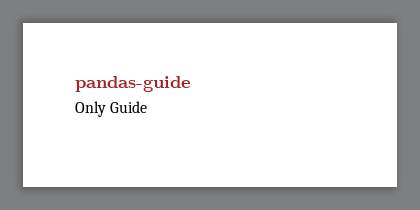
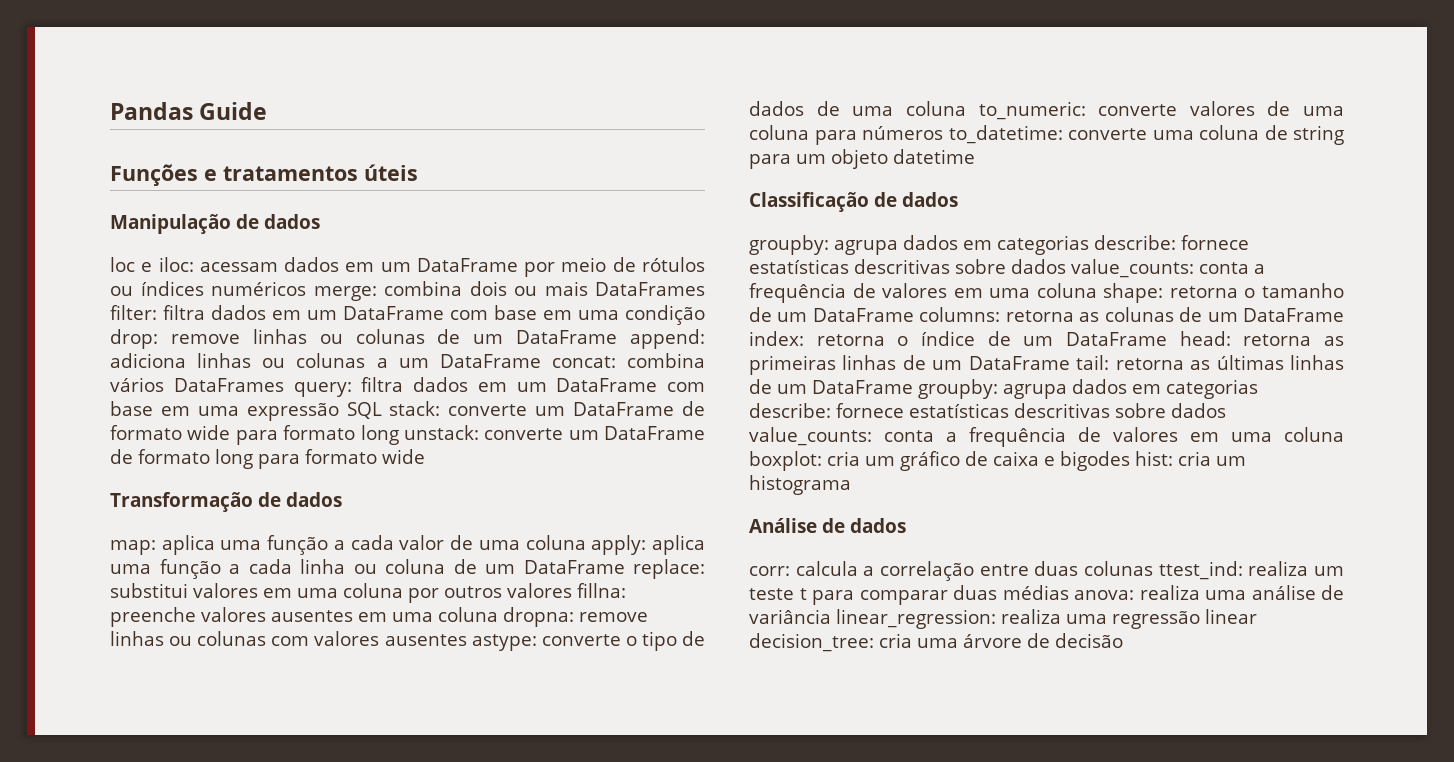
[75,76,190,92] [75,101,148,117] pandas-guide // Only Guide -> [110,102,268,120] [110,164,418,186] [110,214,320,234] [110,257,705,277] [110,281,705,301] [110,305,705,325] [110,329,705,349] [110,353,705,368] [110,377,705,397] [110,401,706,421] [110,425,705,445] [110,449,425,469] [110,492,342,512] [110,535,706,555] [110,559,705,579] [110,583,626,603] [110,607,648,627] [110,631,706,651] [749,101,1344,120] [749,125,1344,145] [749,149,975,169] [749,192,958,212] [749,235,1249,255] [749,259,1265,278] [749,283,1344,303] [749,307,1344,322] [749,331,1344,346] [749,355,1344,375] [749,379,1258,399] [749,403,1226,418] [749,427,1344,447] [749,451,1246,471] [749,475,851,495] [749,518,906,533] [749,561,1344,581] [749,585,1344,605] [749,609,1257,629] [749,633,1123,652] Pandas Guide // Funções e tratamentos úteis // Manipulação de dados // loc e iloc: acessam dados em um DataFrame por meio de rótulos ou índices numéricos merge: combina dois ou mais DataFrames filter: filtra dados em um DataFrame com base em uma condição drop: remove linhas ou colunas de um DataFrame append: adiciona linhas ou colunas a um DataFrame concat: combina vários DataFrames query: filtra dados em um DataFrame com base em uma expressão SQL stack: converte um DataFrame de formato wide para formato long unstack: converte um DataFrame de formato long para formato wide // Transformação de dados // map: aplica uma função a cada valor de uma coluna apply: aplica uma função a cada linha ou coluna de um DataFrame replace: substitui valores em uma coluna por outros valores fillna: preenche valores ausentes em uma coluna dropna: remove linhas ou colunas com valores ausentes astype: converte o tipo de dados de uma coluna to_numeric: converte valores de uma coluna para números to_datetime: converte uma coluna de string para um objeto datetime // Classificação de dados // groupby: agrupa dados em categorias describe: fornece estatísticas descritivas sobre dados value_counts: conta a frequência de valores em uma coluna shape: retorna o tamanho de um DataFrame columns: retorna as colunas de um DataFrame index: retorna o índice de um DataFrame head: retorna as primeiras linhas de um DataFrame tail: retorna as últimas linhas de um DataFrame groupby: agrupa dados em categorias describe: fornece estatísticas descritivas sobre dados value_counts: conta a frequência de valores em uma coluna boxplot: cria um gráfico de caixa e bigodes hist: cria um histograma // Análise de dados // corr: calcula a correlação entre duas colunas ttest_ind: realiza um teste t para comparar duas médias anova: realiza uma análise de variância linear_regression: realiza uma regressão linear decision_tree: cria uma árvore de decisão

